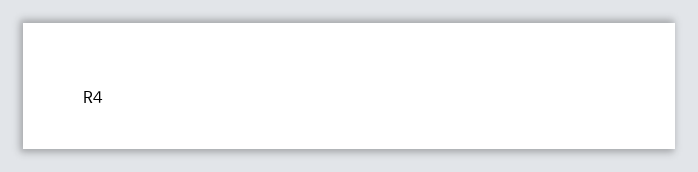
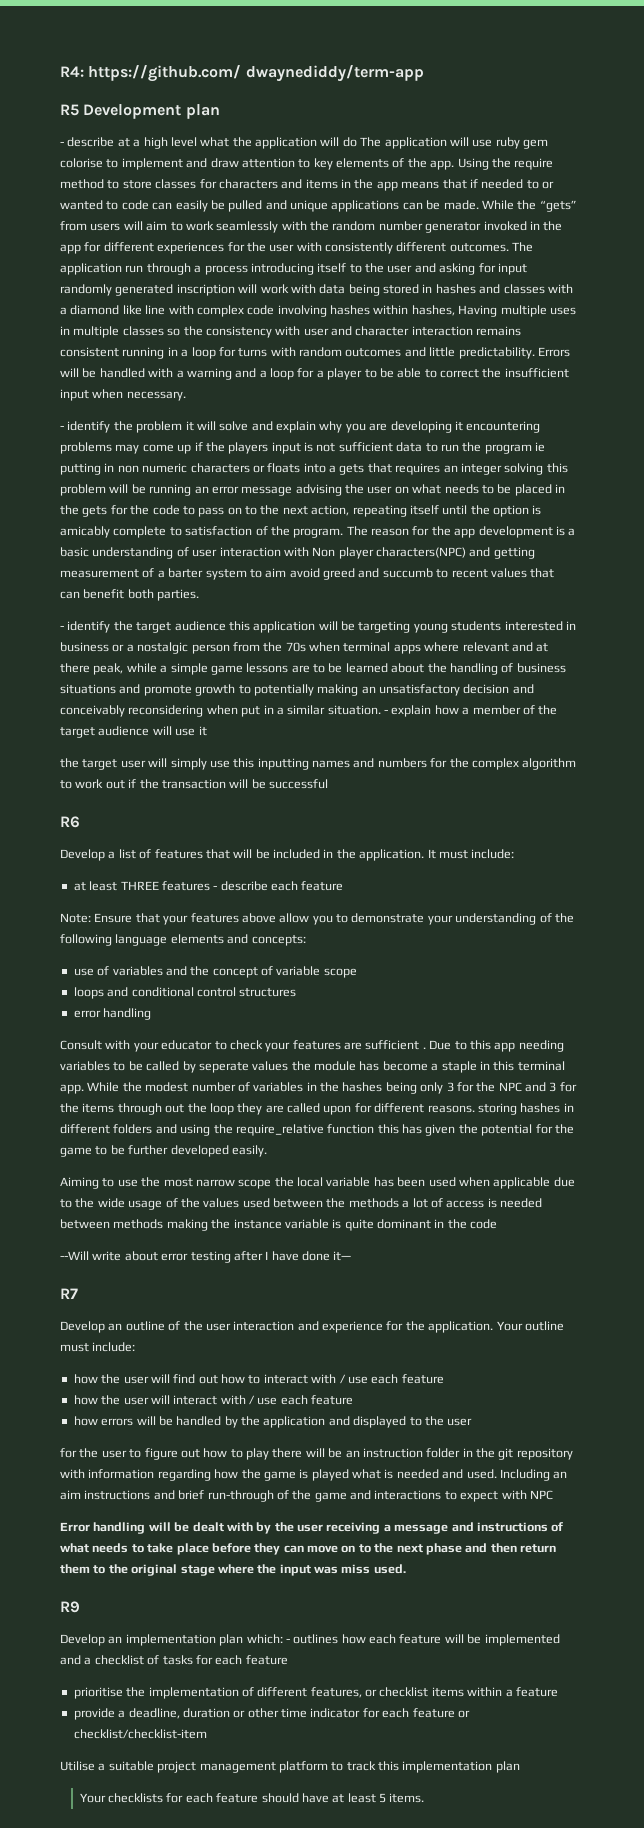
[83,91,103,103] R4 -> [60,65,424,82] [60,104,220,119] [60,137,548,149] [60,158,554,170] [60,179,554,191] [60,200,577,212] [60,221,563,233] [60,242,534,254] [60,263,527,275] [60,284,573,296] [60,305,576,317] [60,326,522,338] [60,347,570,359] [60,368,569,380] [60,389,186,401] [60,421,541,433] [60,442,545,454] [60,463,568,475] [60,484,565,496] [60,505,542,517] [60,526,576,538] [60,547,535,559] [60,568,555,580] [60,589,200,601] [60,621,576,633] [60,642,549,654] [60,663,566,675] [60,684,534,696] [60,705,558,717] [60,726,207,738] [60,758,577,770] [60,779,328,789] [60,816,80,828] [60,849,515,861] [73,881,344,891] [60,913,574,925] [60,934,306,946] [73,966,357,978] [73,987,297,999] [73,1008,152,1020] [60,1040,564,1052] [60,1061,565,1073] [60,1082,577,1094] [60,1103,574,1115] [60,1124,574,1136] [60,1145,267,1157] [60,1177,575,1189] [60,1198,542,1210] [60,1219,498,1231] [60,1251,352,1263] [60,1288,78,1299] [60,1321,564,1333] [60,1342,136,1352] [73,1374,444,1384] [73,1395,354,1405] [73,1416,473,1428] [60,1448,573,1460] [60,1469,568,1481] [60,1490,553,1502] [60,1522,564,1534] [60,1543,556,1555] [60,1564,406,1576] [60,1601,80,1613] [60,1634,560,1646] [60,1655,288,1665] [73,1687,558,1699] [73,1708,470,1720] [73,1729,207,1739] [60,1761,520,1773] [79,1793,425,1803] R4: https://github.com/ dwaynediddy/term-app // R5 Development plan // - describe at a high level what the application will do The application will use ruby gem colorise to implement and draw attention to key elements of the app. Using the require method to store classes for characters and items in the app means that if needed to or wanted to code can easily be pulled and unique applications can be made. While the “gets” from users will aim to work seamlessly with the random number generator invoked in the app for different experiences for the user with consistently different outcomes. The application run through a process introducing itself to the user and asking for input randomly generated inscription will work with data being stored in hashes and classes with a diamond like line with complex code involving hashes within hashes, Having multiple uses in multiple classes so the consistency with user and character interaction remains consistent running in a loop for turns with random outcomes and little predictability. Errors will be handled with a warning and a loop for a player to be able to correct the insufficient input when necessary. // - identify the problem it will solve and explain why you are developing it encountering problems may come up if the players input is not sufficient data to run the program ie putting in non numeric characters or floats into a gets that requires an integer solving this problem will be running an error message advising the user on what needs to be placed in the gets for the code to pass on to the next action, repeating itself until the option is amicably complete to satisfaction of the program. The reason for the app development is a basic understanding of user interaction with Non player characters(NPC) and getting measurement of a barter system to aim avoid greed and succumb to recent values that can benefit both parties. // - identify the target audience this application will be targeting young students interested in business or a nostalgic person from the 70s when terminal apps where relevant and at there peak, while a simple game lessons are to be learned about the handling of business situations and promote growth to potentially making an unsatisfactory decision and conceivably reconsidering when put in a similar situation. - explain how a member of the target audience will use it // the target user will simply use this inputting names and numbers for the complex algorithm to work out if the transaction will be successful // R6 // Develop a list of features that will be included in the application. It must include: // at least THREE features - describe each feature // Note: Ensure that your features above allow you to demonstrate your understanding of the following language elements and concepts: // use of variables and the concept of variable scope // loops and conditional control structures // error handling // Consult with your educator to check your features are sufficient . Due to this app needing variables to be called by seperate values the module has become a staple in this terminal app. While the modest number of variables in the hashes being only 3 for the NPC and 3 for the items through out the loop they are called upon for different reasons. storing hashes in different folders and using the require_relative function this has given the potential for the game to be further developed easily. // Aiming to use the most narrow scope the local variable has been used when applicable due to the wide usage of the values used between the methods a lot of access is needed between methods making the instance variable is quite dominant in the code // --Will write about error testing after I have done it— // R7 // Develop an outline of the user interaction and experience for the application. Your outline must include: // how the user will find out how to interact with / use each feature // how the user will interact with / use each feature // how errors will be handled by the application and displayed to the user // for the user to figure out how to play there will be an instruction folder in the git repository with information regarding how the game is played what is needed and used. Including an aim instructions and brief run-through of the game and interactions to expect with NPC // Error handling will be dealt with by the user receiving a message and instructions of what needs to take place before they can move on to the next phase and then return them to the original stage where the input was miss used. // R9 // Develop an implementation plan which: - outlines how each feature will be implemented and a checklist of tasks for each feature // prioritise the implementation of different features, or checklist items within a feature // provide a deadline, duration or other time indicator for each feature or checklist/checklist-item // Utilise a suitable project management platform to track this implementation plan // Your checklists for each feature should have at least 5 items.

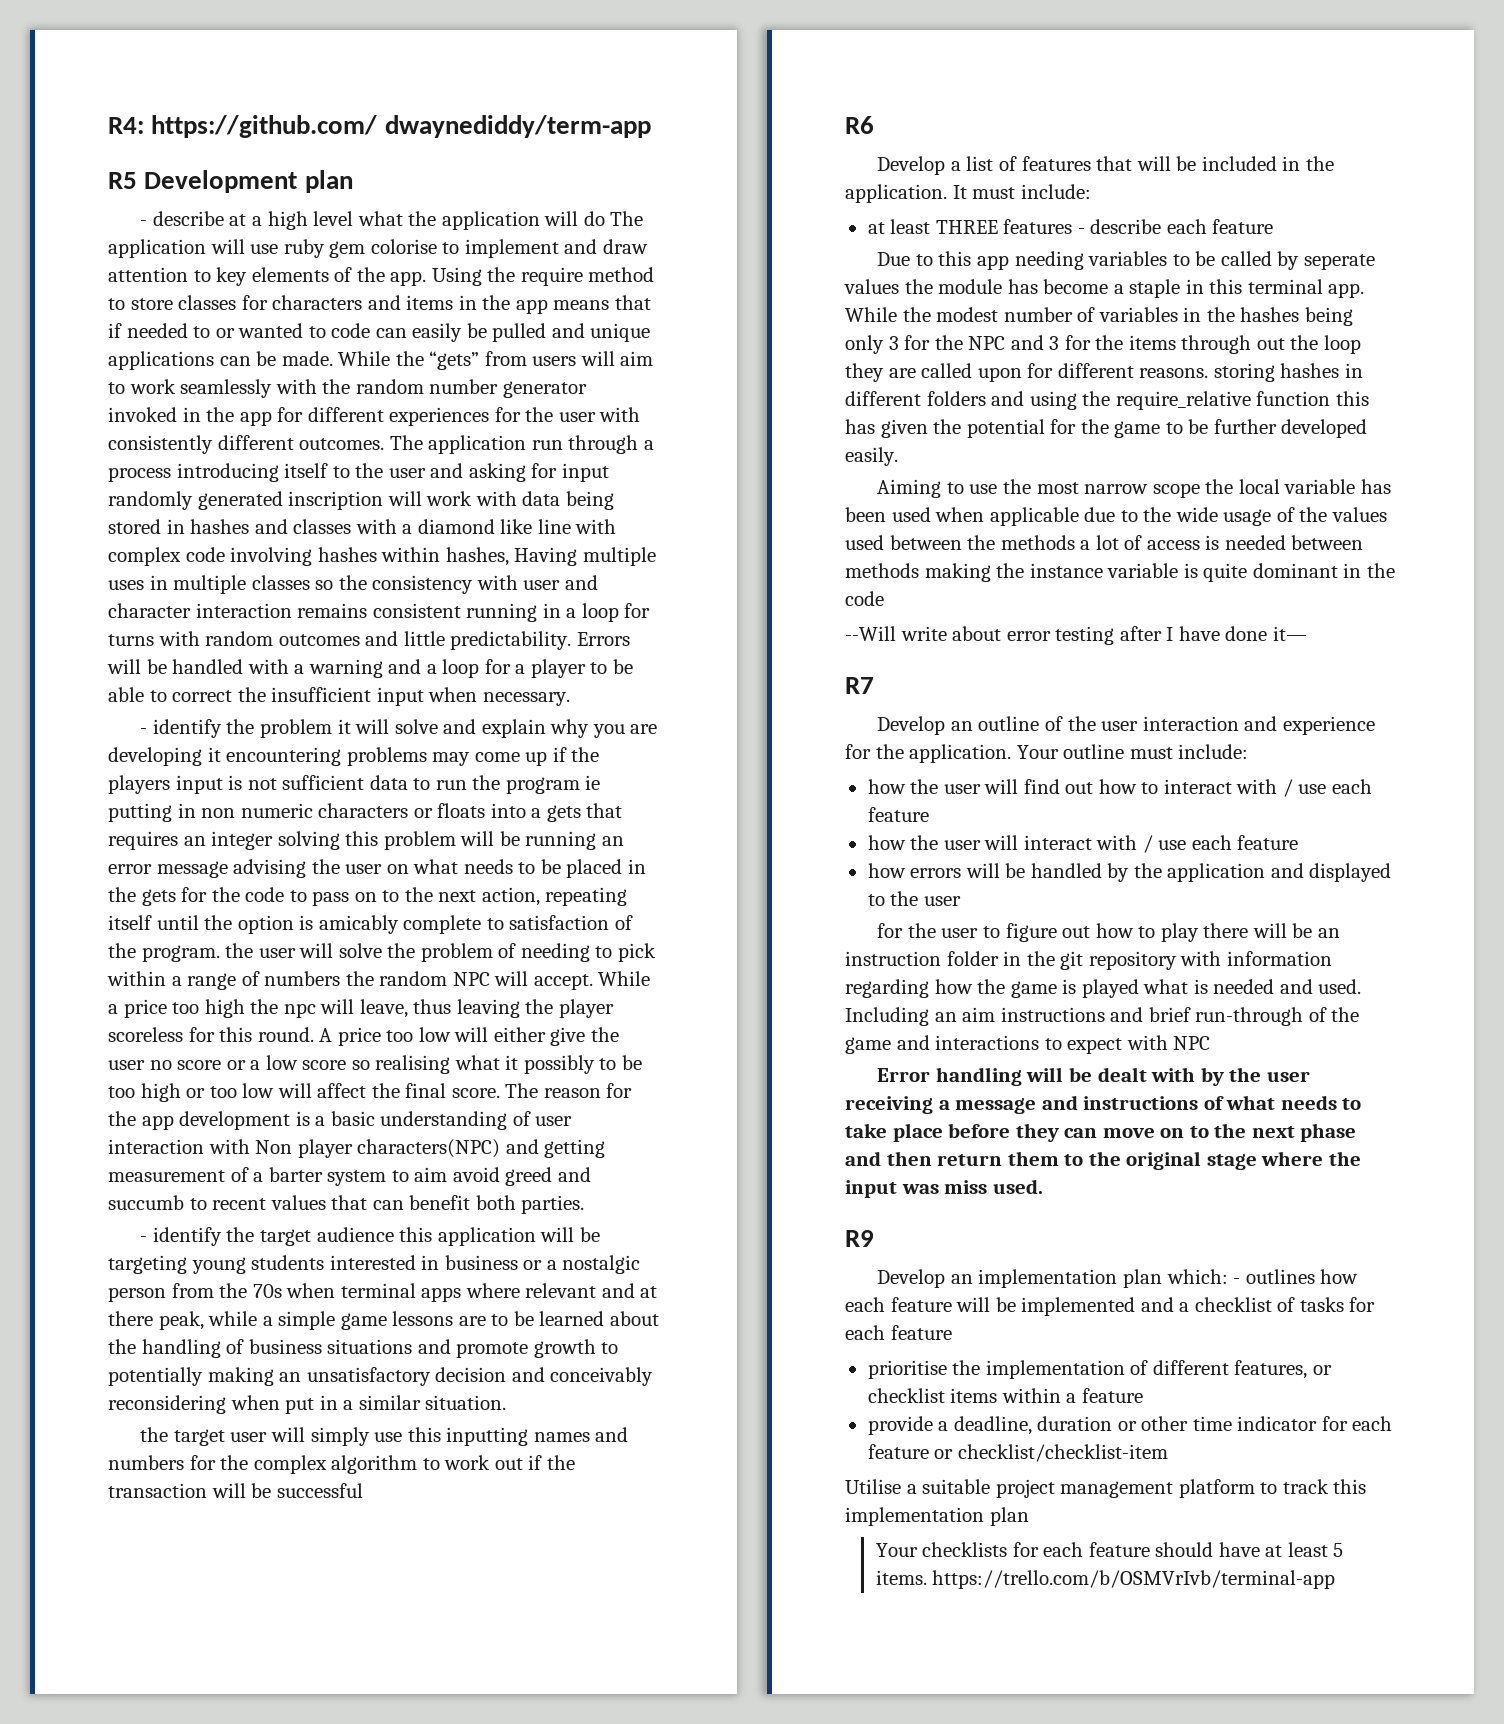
(344, 533) none -> [225,943,656,962] [107,971,651,990] [108,999,614,1018] [108,1027,619,1046] [108,1055,642,1074] [108,1083,500,1102] the user will solve the problem of needing to pick within a range of numbers the random NPC will accept. While a price too high the npc will leave, thus leaving the player scoreless for this round. A price too low will either give the user no score or a low score so realising what it possibly to be too high or too low will affect the final score.
[384,705,558,717] [60,726,207,738] - explain how a member of the target audience will use it -> (507, 1402) none
[60,913,574,925] [60,934,306,946] [73,966,357,978] [73,987,297,999] [73,1008,152,1020] [60,1040,426,1052] Note: Ensure that your features above allow you to demonstrate your understanding of the following language elements and concepts: // use of variables and the concept of variable scope // loops and conditional control structures // error handling // Consult with your educator to check your features are sufficient . -> (1274, 226) none
(425, 1798) none -> [932,1570,1336,1589] https://trello.com/b/OSMVrIvb/terminal-app

